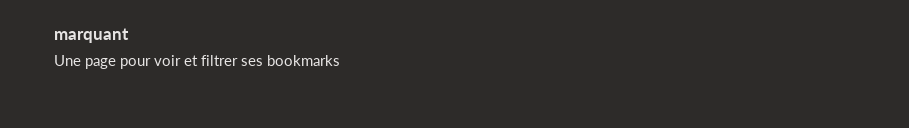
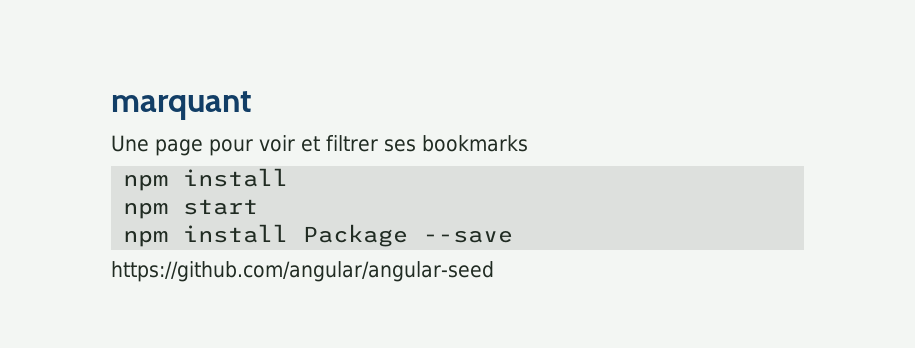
(340, 60) none -> [123,168,289,191] [123,199,259,219] [123,224,514,247] [111,261,494,282] // npm install // npm start // npm install Package --save // https://github.com/angular/angular-seed

